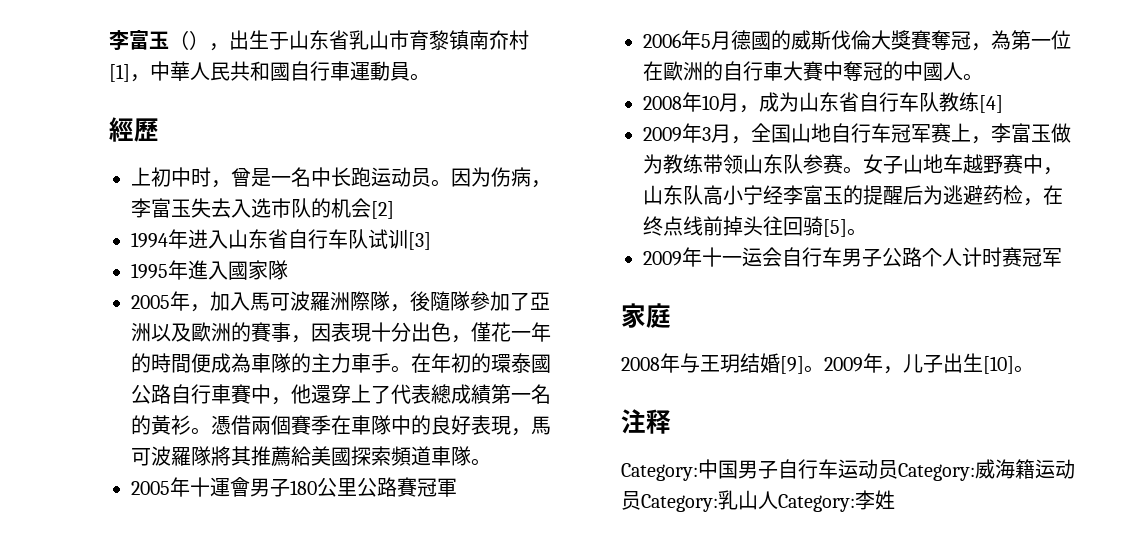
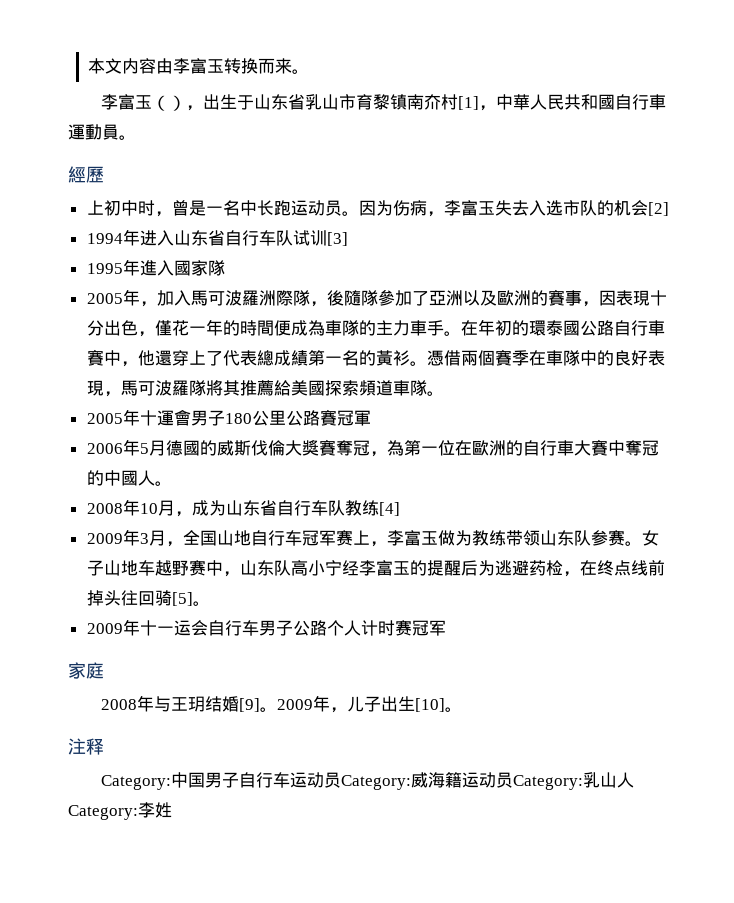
(109, 40) none -> [88,58,310,74] 本文内容由李富玉转换而来。 //

